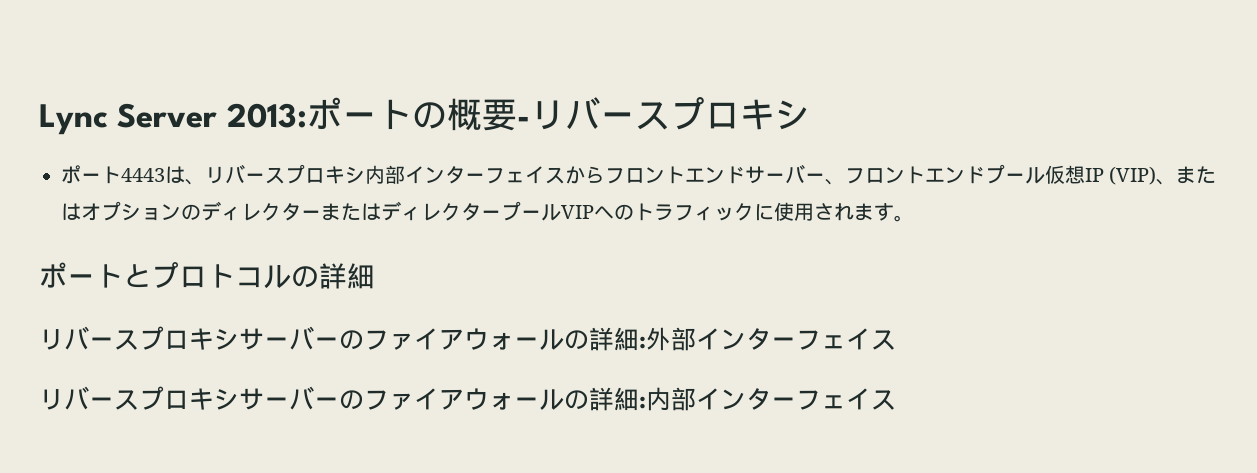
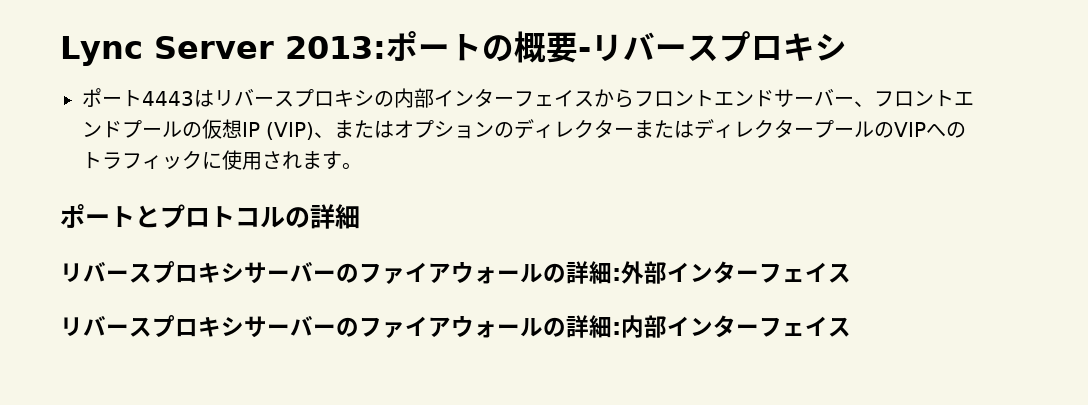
[185,164,365,185] 、リバースプロキシ -> [214,89,394,107] リバースプロキシの
(1045, 175) none -> [182,122,202,138] の
(561, 212) none -> [874,122,894,138] の

